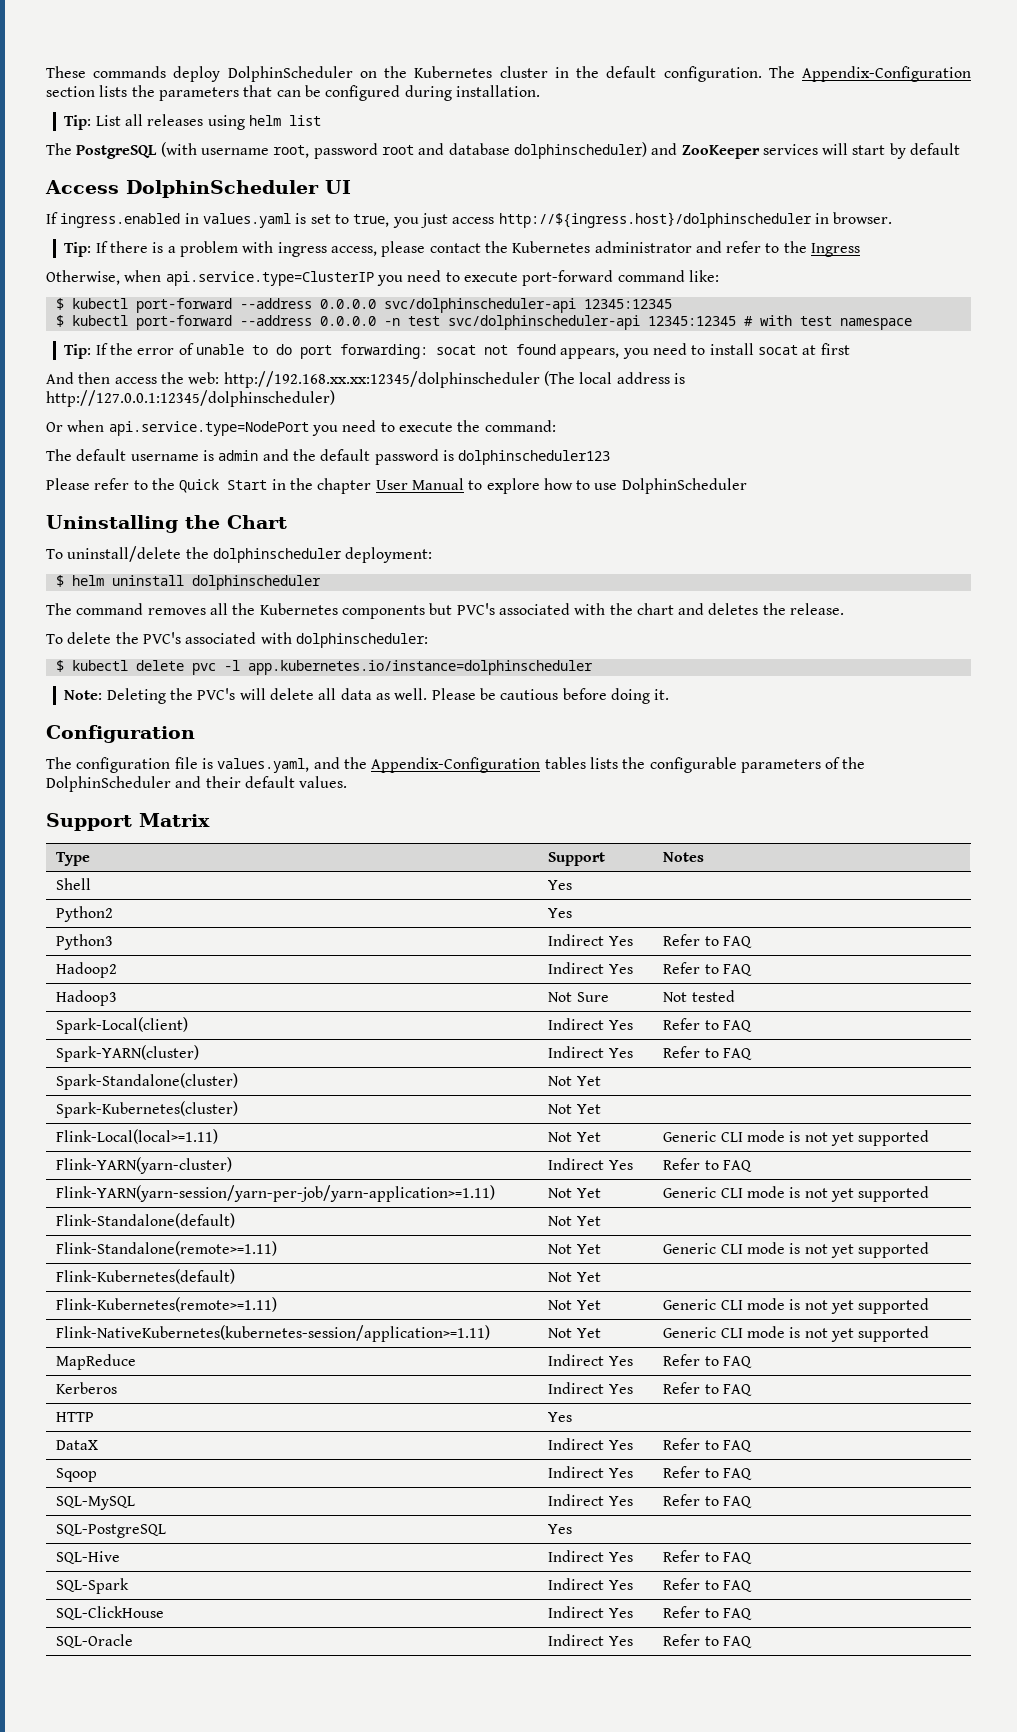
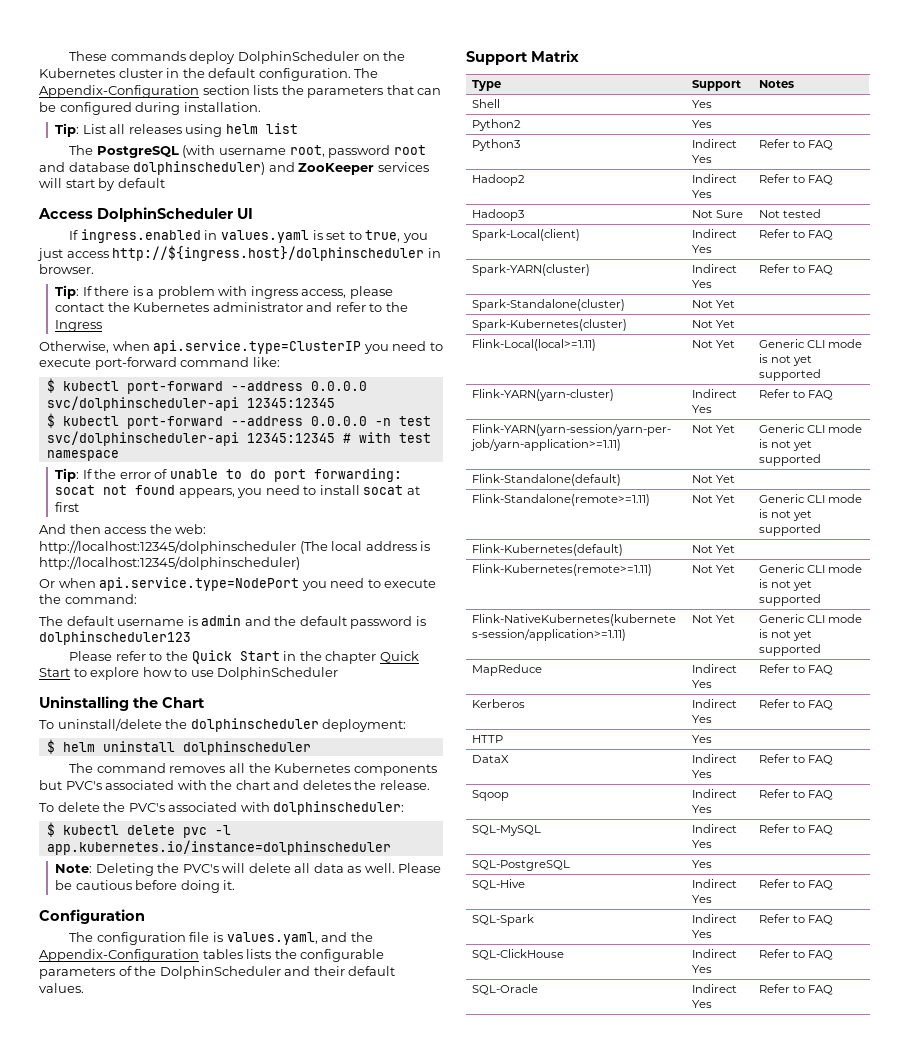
[223,371,540,388] http://192.168.xx.xx:12345/dolphinscheduler -> [39,540,296,554] http://localhost:12345/dolphinscheduler
[46,390,335,407] http://127.0.0.1:12345/dolphinscheduler) -> [39,556,300,570] http://localhost:12345/dolphinscheduler)
[375,478,464,490] User Manual -> [379,651,419,663] [39,668,70,677] Quick Start

